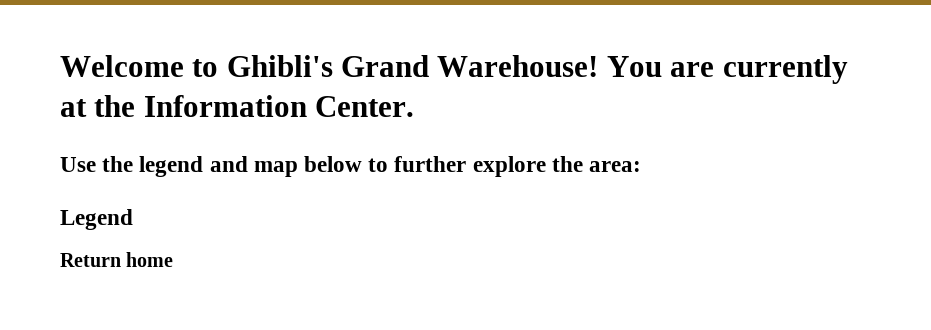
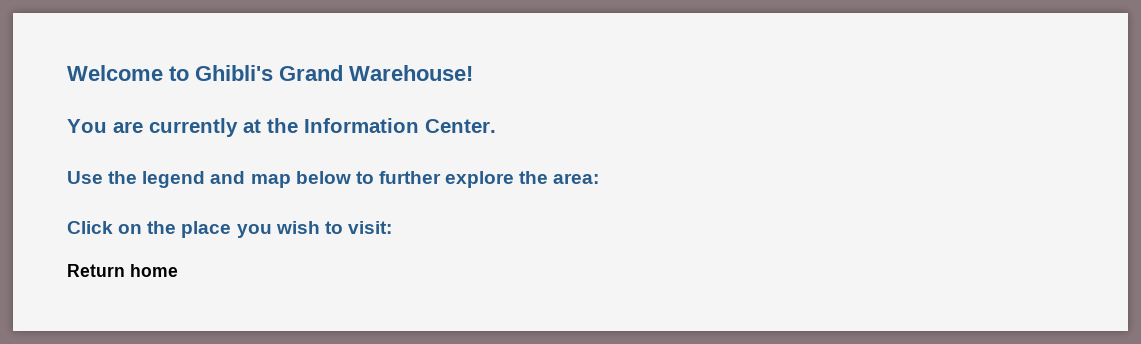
(599, 66) none -> (473, 73) //
[60,209,133,230] Legend -> [67,221,392,238] Click on the place you wish to visit:

